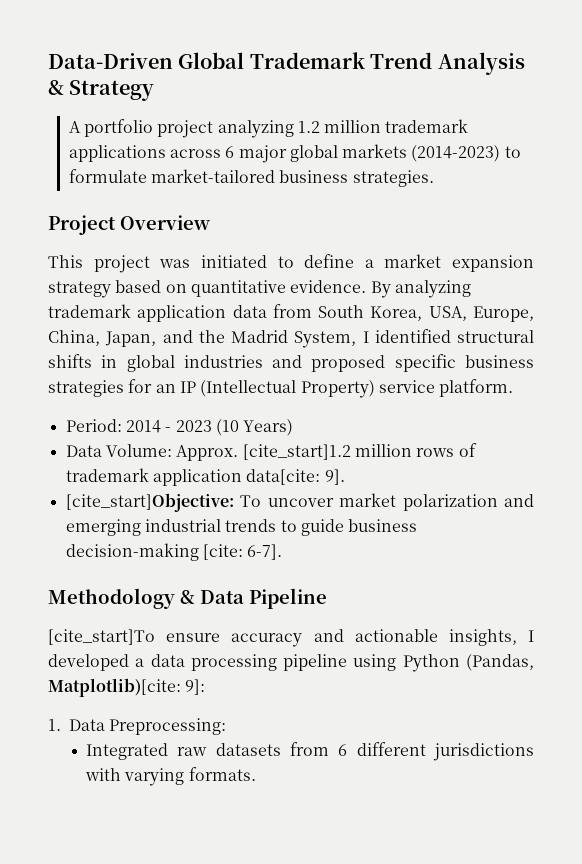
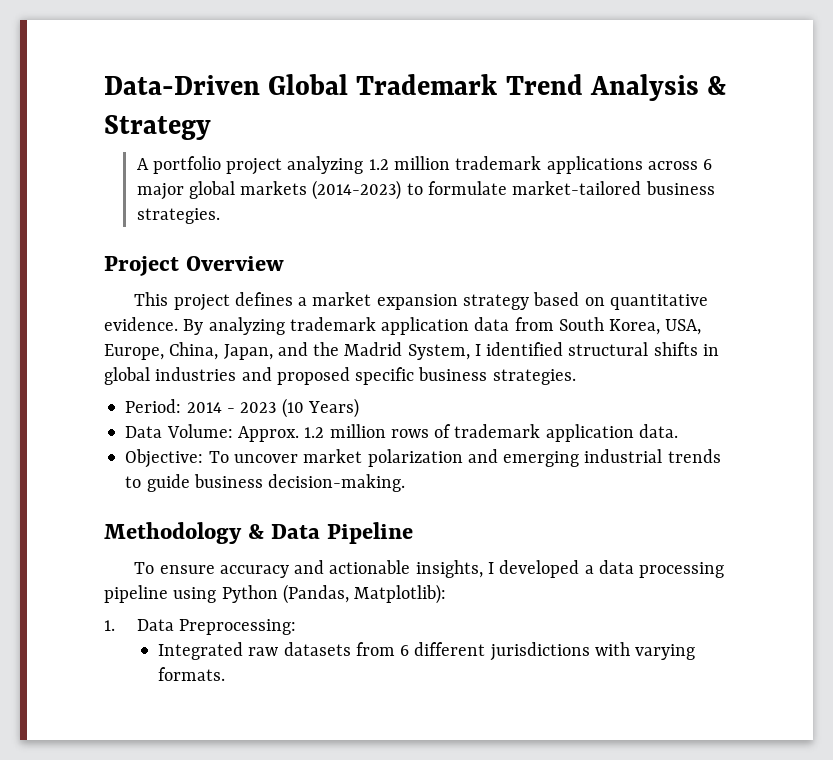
[159,254,355,268] was initiated to define -> [234,292,293,306] defines
[48,379,514,398] strategies for an IP (Intellectual Property) service platform. -> [492,369,576,385] strategies.
[242,444,351,460] [cite_start]1.2 -> [304,427,325,438] 1.2
[246,469,345,485] [65,493,234,512] data[cite: 9]. // [cite_start]Objective: -> [638,424,678,438] [125,449,204,468] data. // Objective:
[65,543,283,561] decision-making [cite: 6-7]. -> [268,474,406,492] decision-making.
[48,629,155,645] [cite_start]To -> [134,562,155,574] To
[48,678,206,697] Matplotlib)[cite: 9]: -> [354,584,447,604] Matplotlib):

